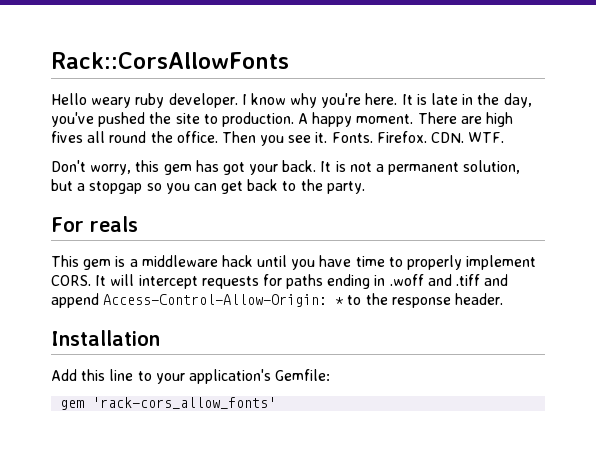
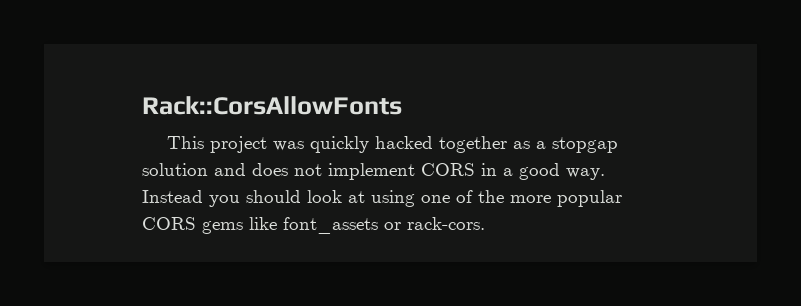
[51,93,532,108] [51,112,514,127] [51,131,505,146] [51,160,521,175] [51,179,365,194] [51,216,138,232] [51,255,537,270] [51,274,509,289] [51,293,503,308] [51,330,160,346] [51,369,331,384] [60,397,277,410] Hello weary ruby developer. I know why you're here. It is late in the day, you've pushed the site to production. A happy moment. There are high fives all round the office. Then you see it. Fonts. Firefox. CDN. WTF. // Don't worry, this gem has got your back. It is not a permanent solution, but a stopgap so you can get back to the party. // For reals // This gem is a middleware hack until you have time to properly implement CORS. It will intercept requests for paths ending in .woff and .tiff and append Access-Control-Allow-Origin: * to the response header. // Installation // Add this line to your application's Gemfile: // gem 'rack-cors_allow_fonts' -> [167,136,619,153] [142,163,605,180] [142,190,622,207] [142,217,485,234] This project was quickly hacked together as a stopgap solution and does not implement CORS in a good way. Instead you should look at using one of the more popular CORS gems like font_assets or rack-cors.

